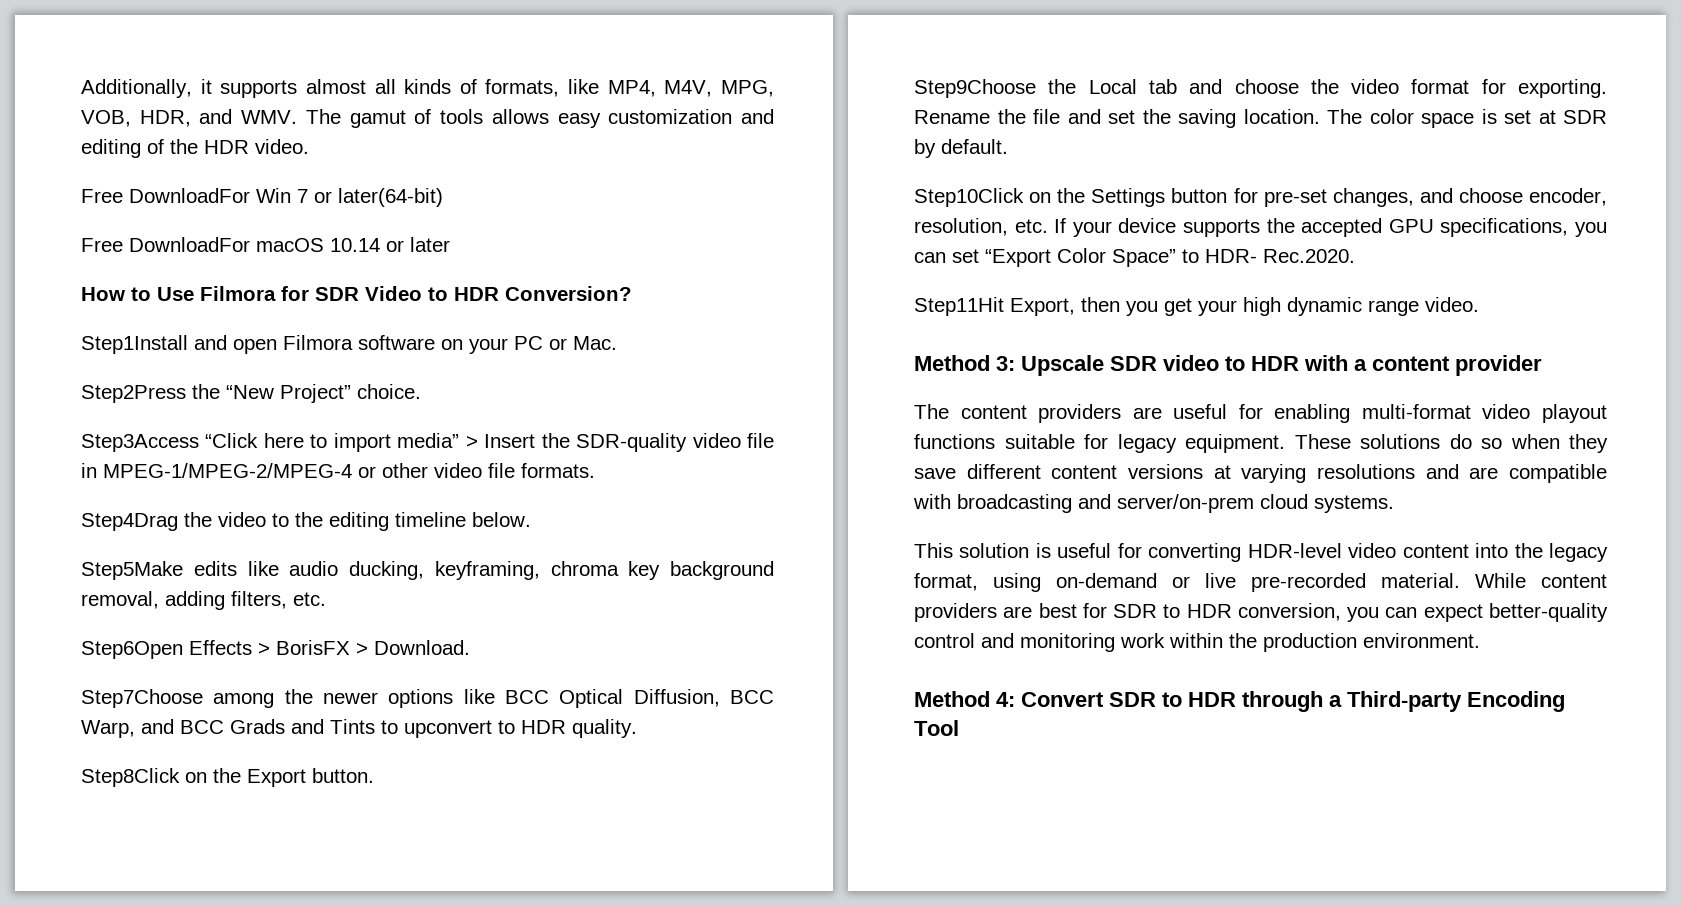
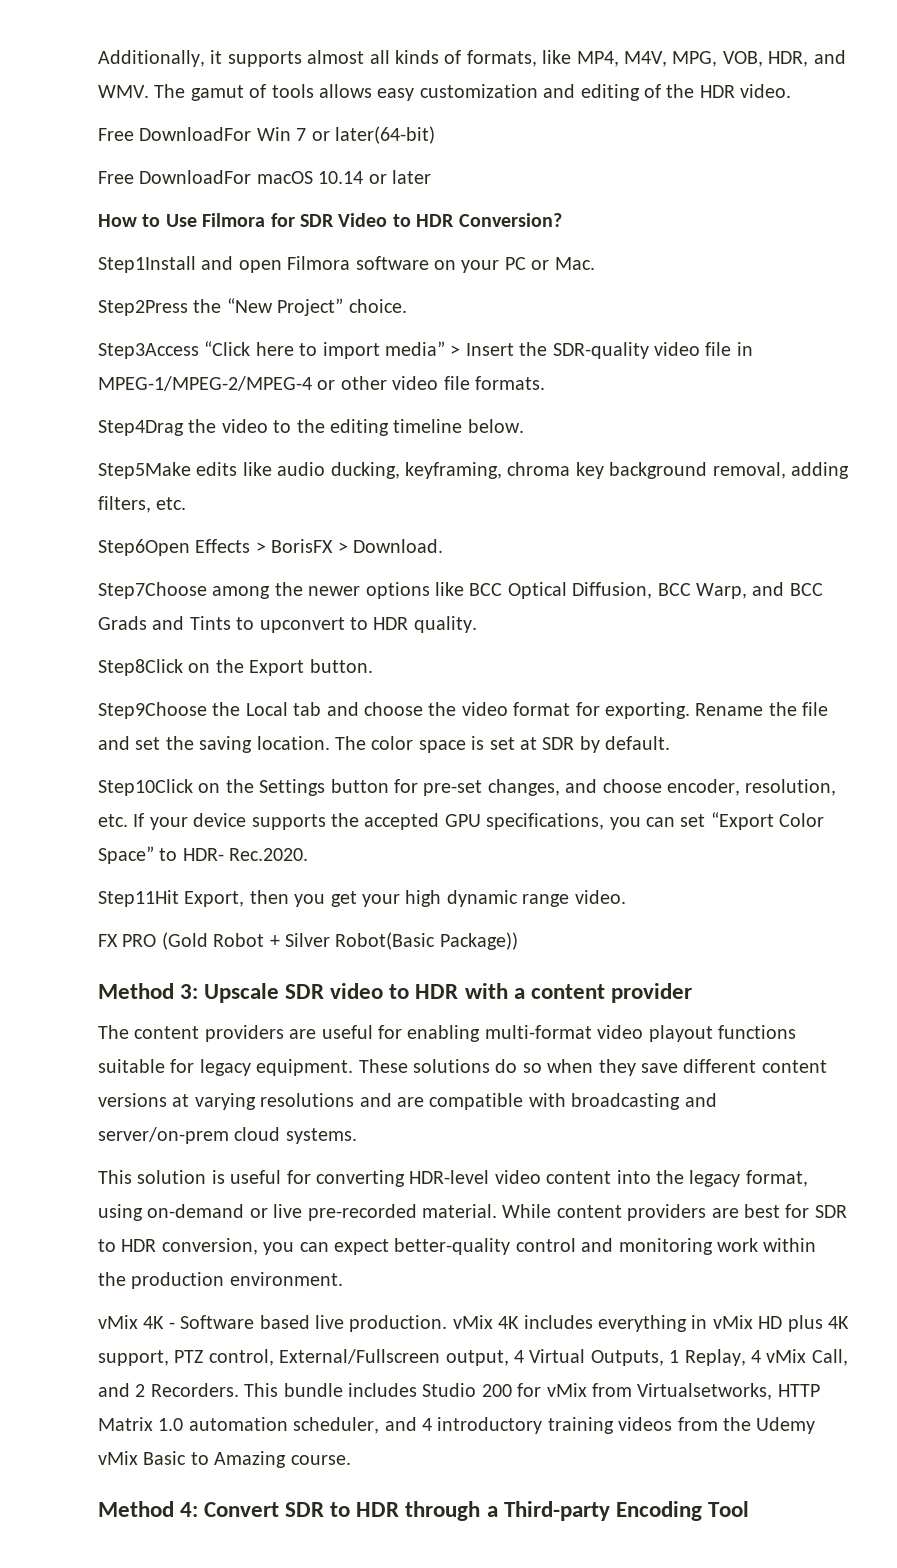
(1479, 304) none -> [98,932,518,950] // FX PRO (Gold Robot + Silver Robot(Basic Package))
(1480, 640) none -> [98,1315,849,1332] [98,1349,848,1366] [98,1383,820,1400] [98,1417,816,1434] [98,1451,351,1468] // vMix 4K - Software based live production. vMix 4K includes everything in vMix HD plus 4K support, PTZ control, External/Fullscreen output, 4 Virtual Outputs, 1 Replay, 4 vMix Call, and 2 Recorders. This bundle includes Studio 200 for vMix from Virtualsetworks, HTTP Matrix 1.0 automation scheduler, and 4 introductory training videos from the Udemy vMix Basic to Amazing course.

